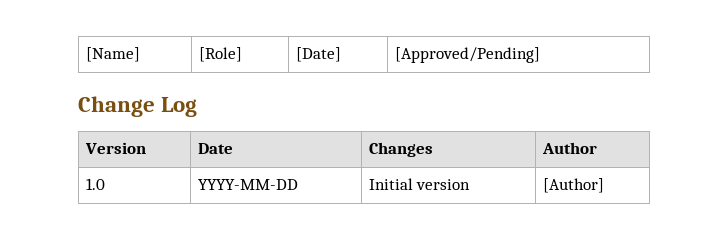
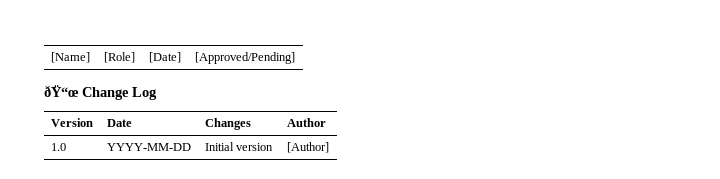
(540, 55) none -> [44,85,79,97] ðŸ“œ

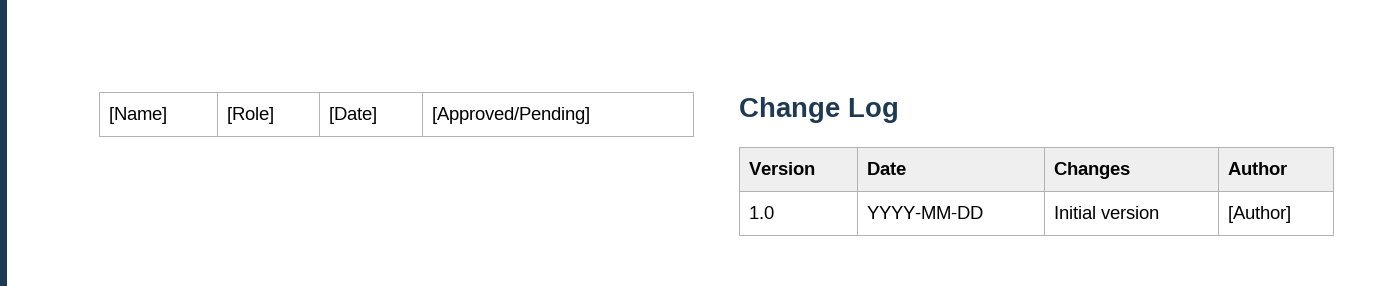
[44,85,79,97] ðŸ“œ -> (590, 115) none

